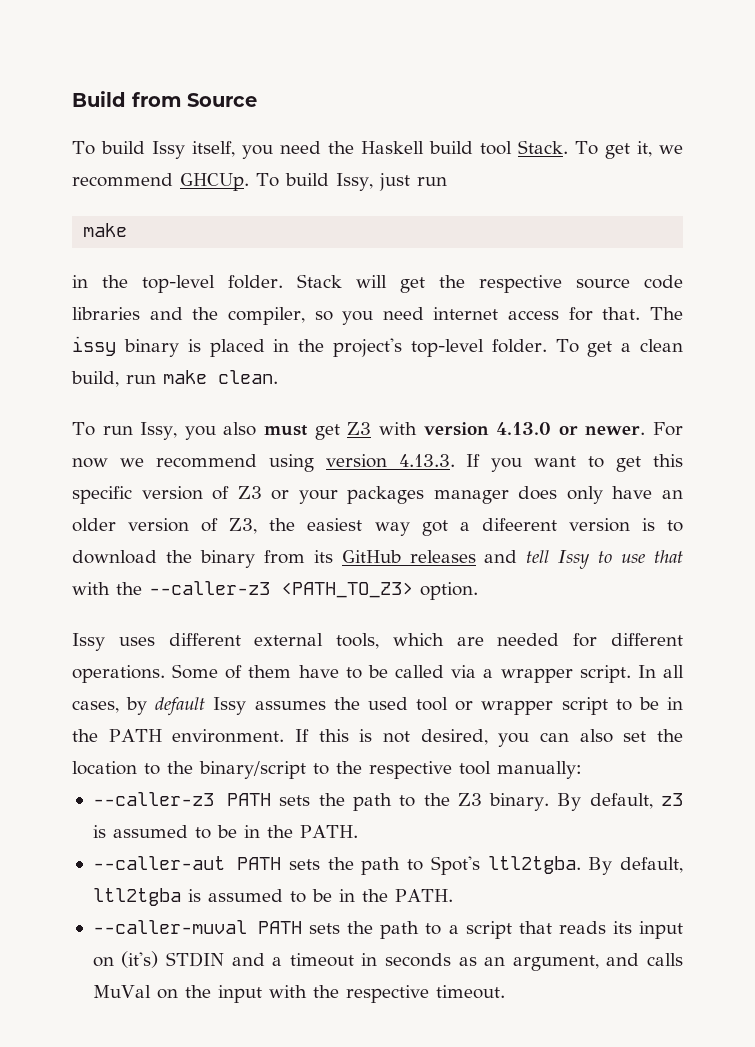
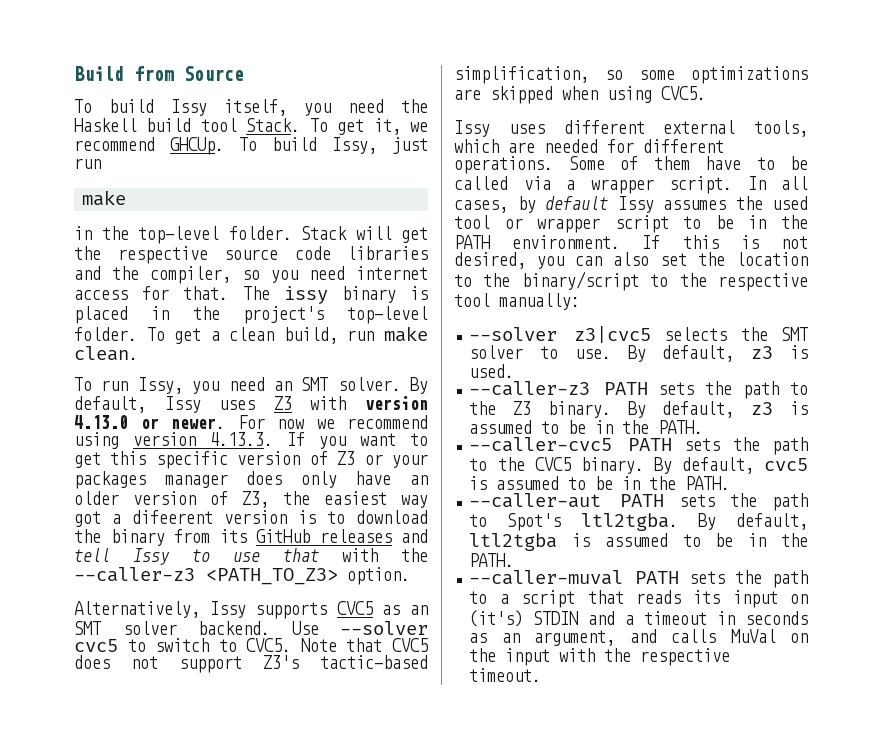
[223,422,340,440] also must get -> [228,377,428,394] [74,396,256,413] need an SMT solver. By default, Issy uses
(478, 591) none -> [74,601,429,619] [74,621,428,635] [74,638,428,652] [74,655,428,673] [454,66,808,84] [454,86,706,104] // Alternatively, Issy supports CVC5 as an SMT solver backend. Use --solver cvc5 to switch to CVC5. Note that CVC5 does not support Z3's tactic-based simplification, so some optimizations are skipped when using CVC5.
(582, 770) none -> [469,326,808,343] [469,345,808,362] [469,364,515,378] // --solver z3|cvc5 selects the SMT solver to use. By default, z3 is used.
(358, 831) none -> [469,437,808,455] [469,457,808,474] [469,476,731,490] // --caller-cvc5 PATH sets the path to the CVC5 binary. By default, cvc5 is assumed to be in the PATH.

